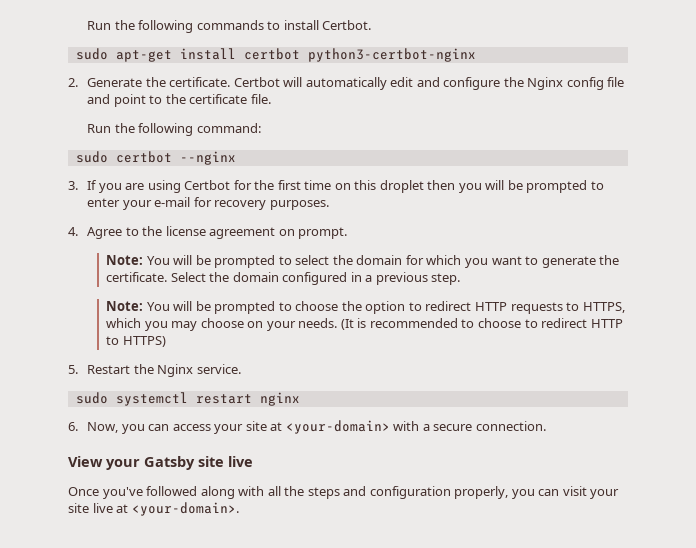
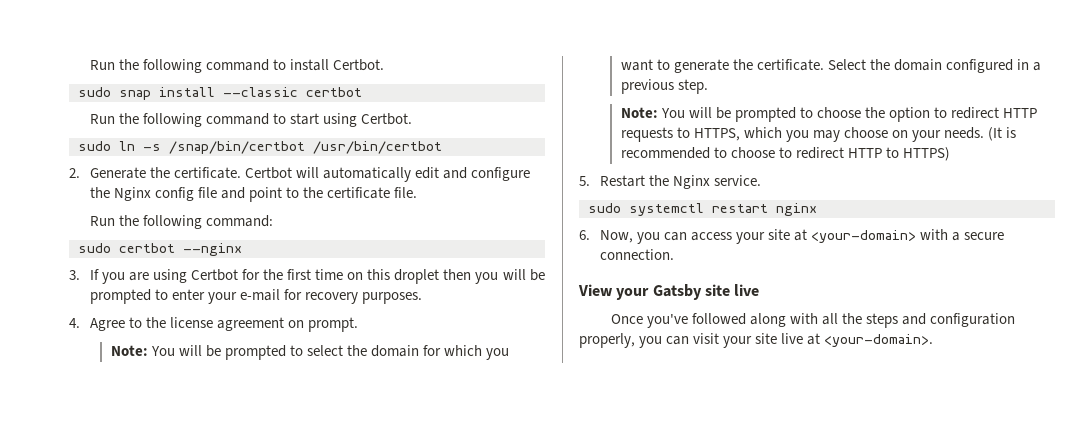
[87,20,264,33] Run the following commands -> [89,59,269,73] Run the following command
[115,48,476,62] apt-get install certbot python3-certbot-nginx -> [119,87,362,100] [89,113,413,127] [78,141,442,154] snap install --classic certbot // Run the following command to start using Certbot. // sudo ln -s /snap/bin/certbot /usr/bin/certbot

